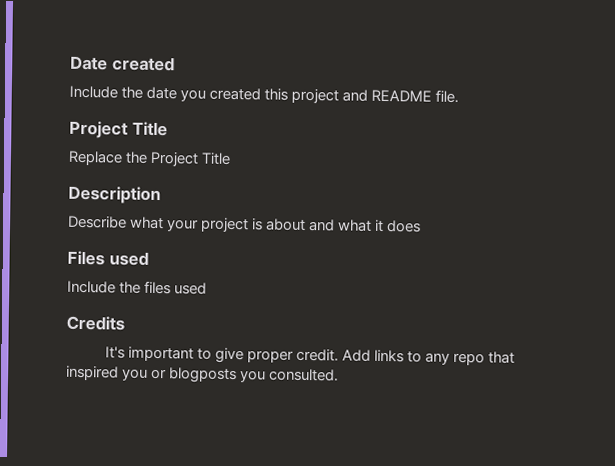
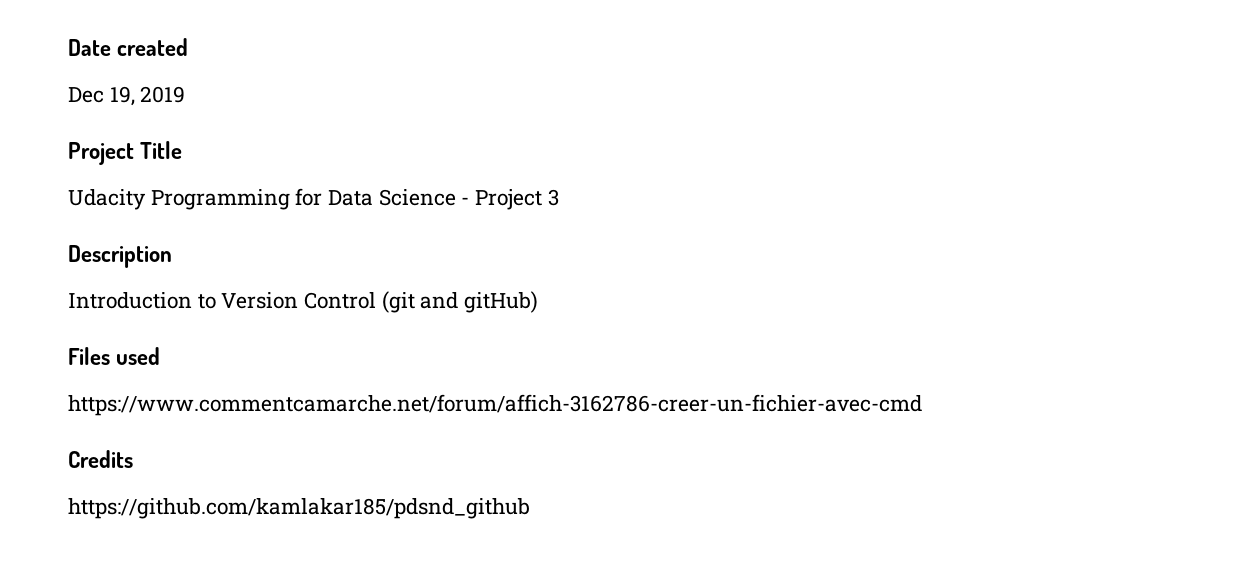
[69,85,460,104] [69,120,168,139] [68,150,232,167] [68,185,161,205] [68,215,422,233] [67,250,149,266] [67,280,208,295] [66,315,125,331] [104,346,516,366] [66,365,340,384] Include the date you created this project and README file. // Project Title // Replace the Project Title // Description // Describe what your project is about and what it does // Files used // Include the files used // Credits // It's important to give proper credit. Add links to any repo that inspired you or blogposts you consulted. -> [68,86,186,106] [68,141,183,165] [68,188,559,210] [68,245,172,268] [68,291,539,313] [68,347,161,365] [68,394,922,416] [68,450,133,468] [68,498,530,519] Dec 19, 2019 // Project Title // Udacity Programming for Data Science - Project 3 // Description // Introduction to Version Control (git and gitHub) // Files used // https://www.commentcamarche.net/forum/affich-3162786-creer-un-fichier-avec-cmd // Credits // https://github.com/kamlakar185/pdsnd_github

